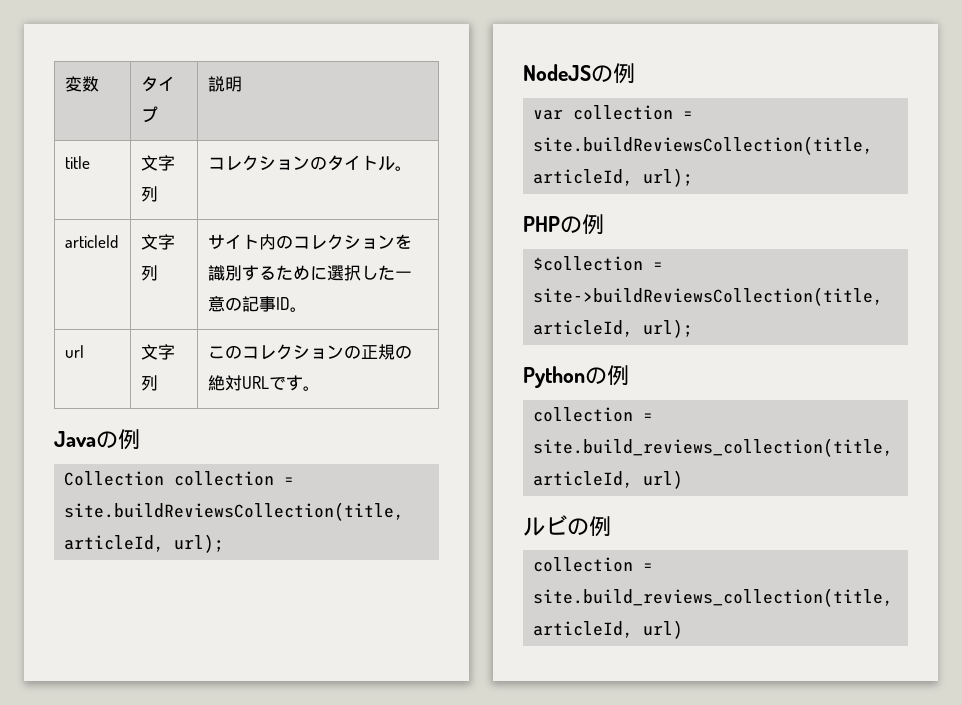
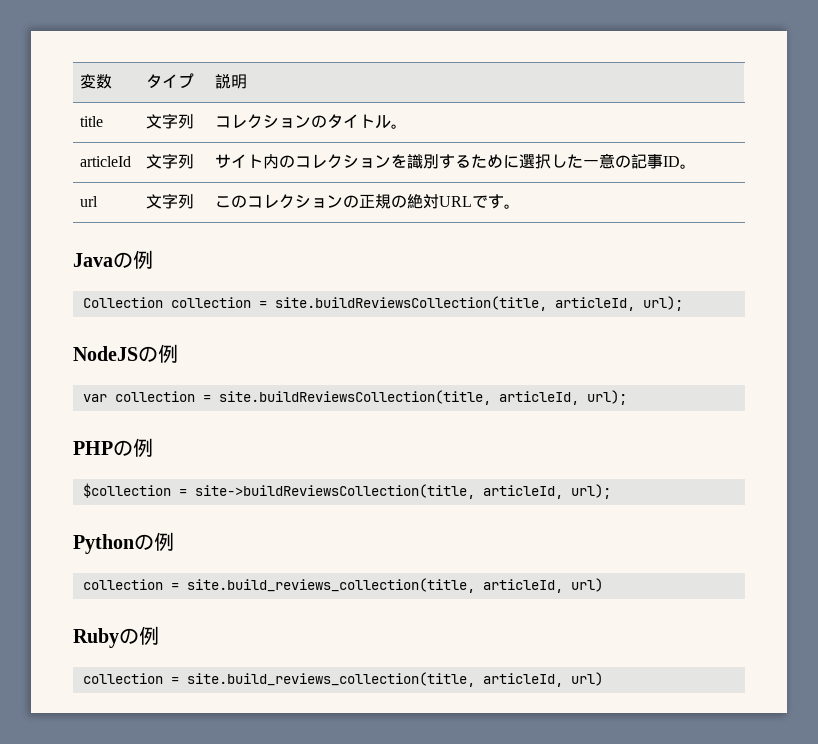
[523,515,567,536] ルビ -> [73,628,119,648] Ruby

